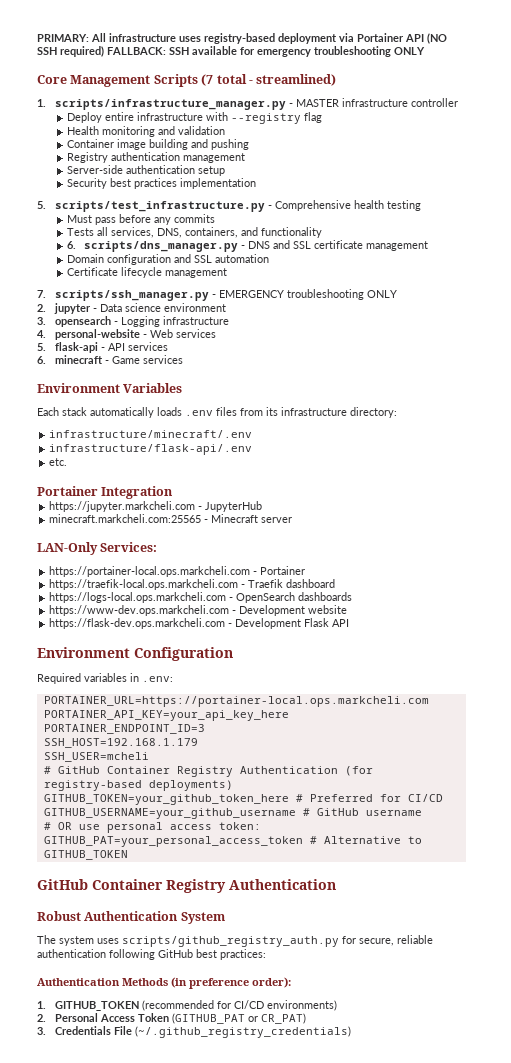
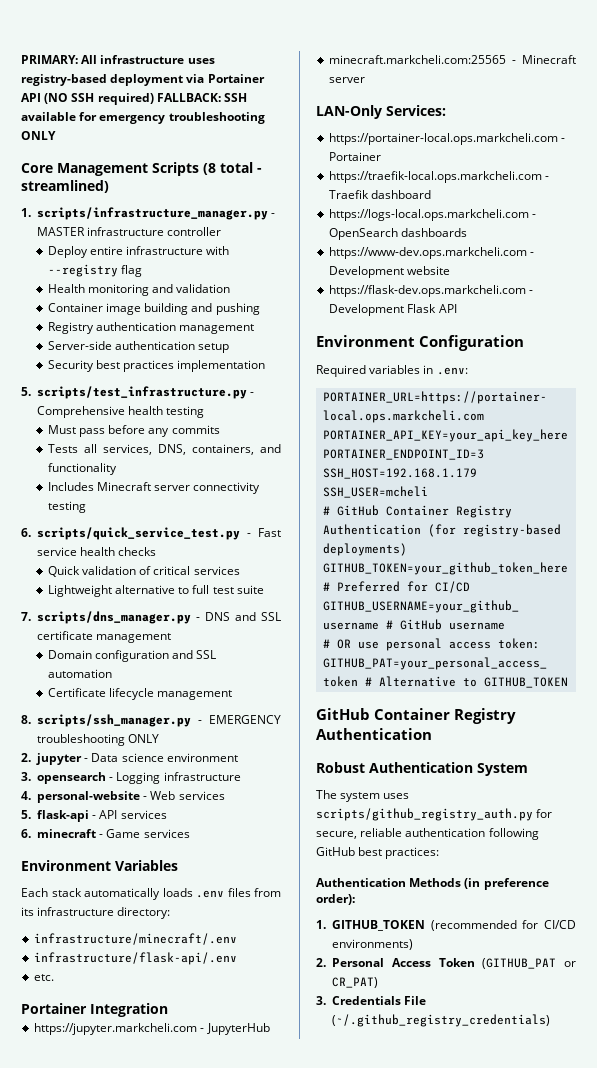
[201,74,214,86] (7 -> [203,163,216,175] (8
[66,241,76,249] 6. -> [47,482,261,494] [47,501,86,513] [21,527,281,540] [37,547,157,556] [47,566,240,577] [47,585,264,597] [21,612,31,621] Includes Minecraft server connectivity testing // 6. scripts/quick_service_test.py - Fast service health checks // Quick validation of critical services // Lightweight alternative to full test suite // 7.
[37,290,46,298] 7. -> [21,715,31,724] 8.

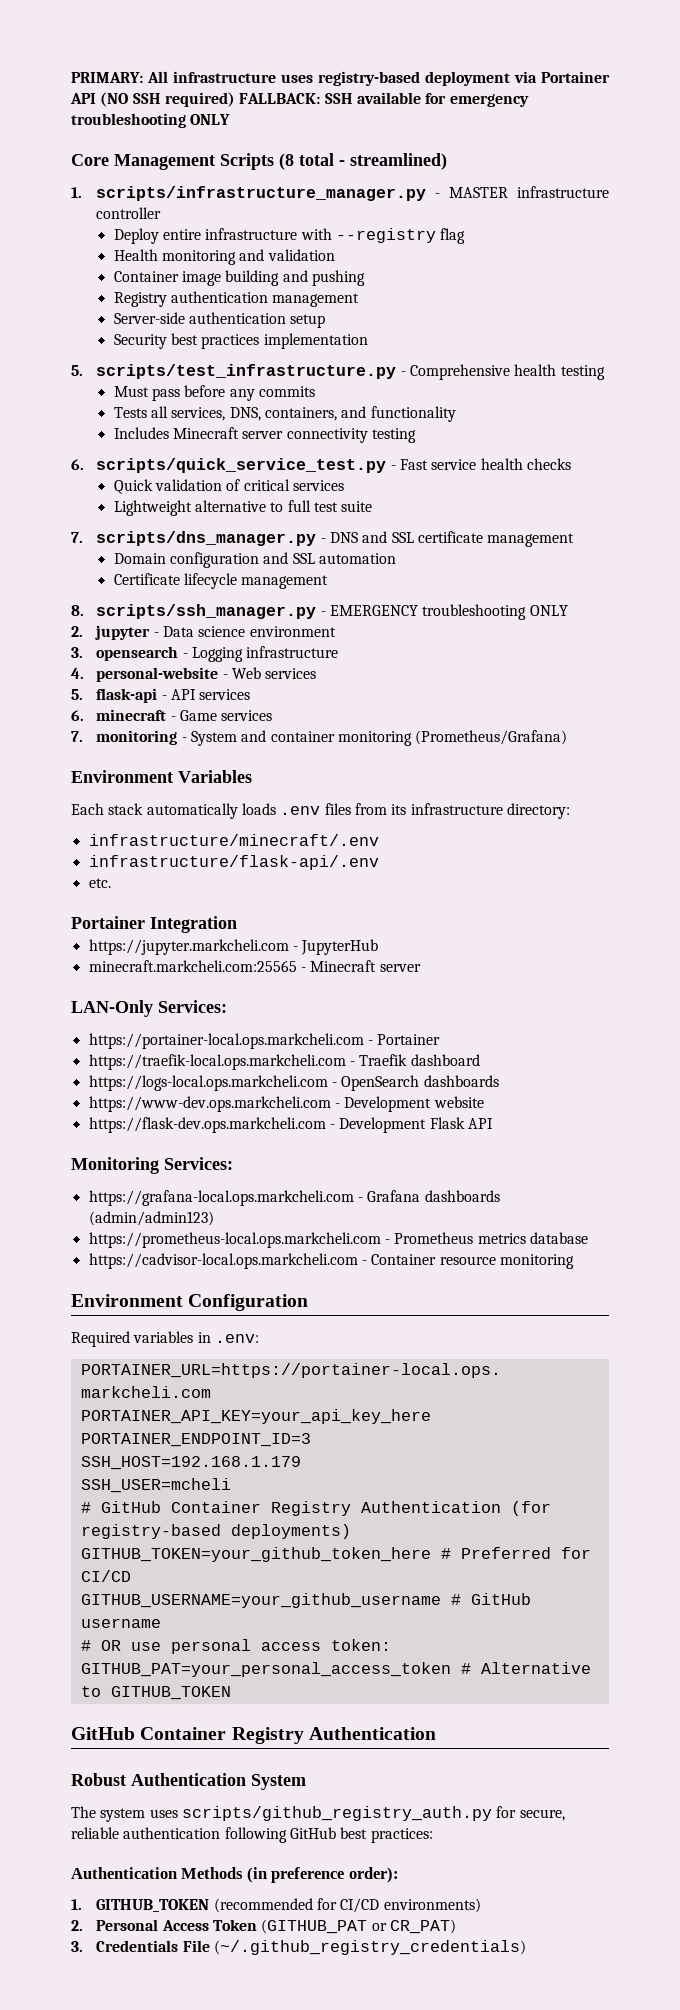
(190, 833) none -> [71,730,568,746] // 7. monitoring - System and container monitoring (Prometheus/Grafana)
(457, 308) none -> [71,1157,233,1174] [88,1190,500,1206] [88,1211,214,1226] [88,1232,588,1248] [88,1253,574,1269] // Monitoring Services: // https://grafana-local.ops.markcheli.com - Grafana dashboards (admin/admin123) // https://prometheus-local.ops.markcheli.com - Prometheus metrics database // https://cadvisor-local.ops.markcheli.com - Container resource monitoring

